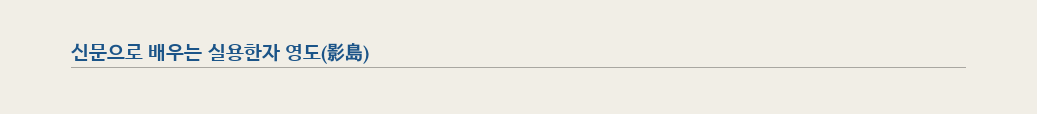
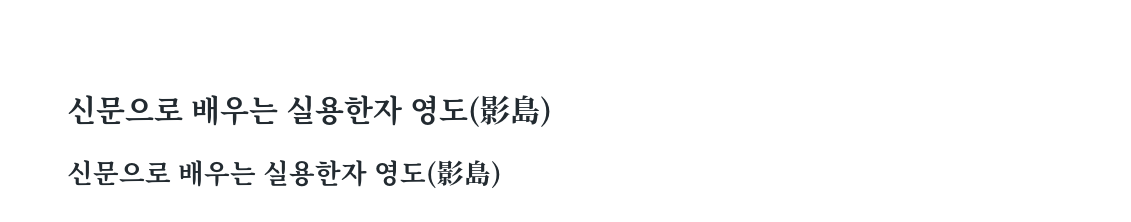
[71,42,370,64] 신문으로 배우는 실용한자 영도(影島) -> [67,95,553,127] [67,160,503,189] 신문으로 배우는 실용한자 영도(影島) // 신문으로 배우는 실용한자 영도(影島)

